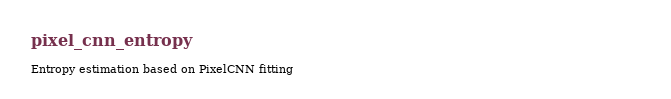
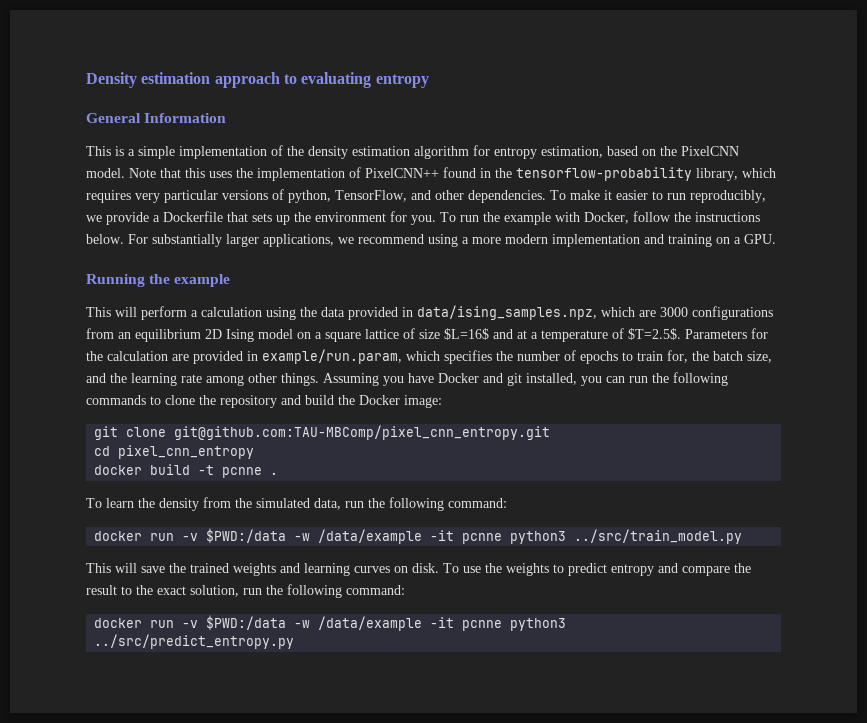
[31,34,193,50] [31,64,293,75] pixel_cnn_entropy // Entropy estimation based on PixelCNN fitting -> [86,72,429,88] [86,113,227,123] [86,145,739,159] [86,167,776,181] [86,189,766,203] [86,211,760,225] [86,234,776,247] [86,274,231,287] [86,305,773,320] [86,328,768,342] [86,349,772,364] [86,372,728,386] [86,395,442,408] [94,425,551,440] [94,445,255,459] [94,464,279,478] [86,497,507,511] [94,528,743,544] [86,563,751,576] [86,584,405,598] [94,615,567,631] [94,634,295,649] Density estimation approach to evaluating entropy // General Information // This is a simple implementation of the density estimation algorithm for entropy estimation, based on the PixelCNN model. Note that this uses the implementation of PixelCNN++ found in the tensorflow-probability library, which requires very particular versions of python, TensorFlow, and other dependencies. To make it easier to run reproducibly, we provide a Dockerfile that sets up the environment for you. To run the example with Docker, follow the instructions below. For substantially larger applications, we recommend using a more modern implementation and training on a GPU. // Running the example // This will perform a calculation using the data provided in data/ising_samples.npz, which are 3000 configurations from an equilibrium 2D Ising model on a square lattice of size $L=16$ and at a temperature of $T=2.5$. Parameters for the calculation are provided in example/run.param, which specifies the number of epochs to train for, the batch size, and the learning rate among other things. Assuming you have Docker and git installed, you can run the following commands to clone the repository and build the Docker image: // git clone git@github.com:TAU-MBComp/pixel_cnn_entropy.git // cd pixel_cnn_entropy // docker build -t pcnne . // To learn the density from the simulated data, run the following command: // docker run -v $PWD:/data -w /data/example -it pcnne python3 ../src/train_model.py // This will save the trained weights and learning curves on disk. To use the weights to predict entropy and compare the result to the exact solution, run the following command: // docker run -v $PWD:/data -w /data/example -it pcnne python3 ../src/predict_entropy.py

